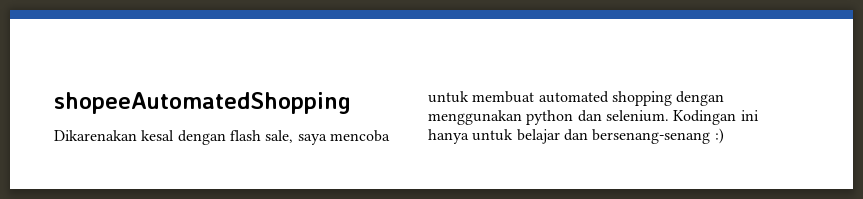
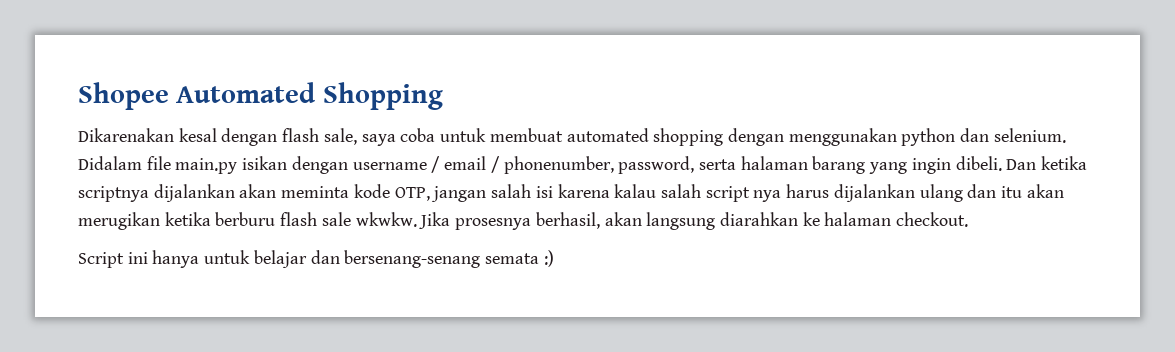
[54,92,351,114] shopeeAutomatedShopping -> [78,82,443,110] Shopee Automated Shopping
[329,130,390,142] mencoba -> [400,128,436,142] coba
[673,110,737,125] Kodingan -> [78,156,1088,174] [78,184,1064,202] [78,212,969,230] [78,252,124,268] Didalam file main.py isikan dengan username / email / phonenumber, password, serta halaman barang yang ingin dibeli. Dan ketika scriptnya dijalankan akan meminta kode OTP, jangan salah isi karena kalau salah script nya harus dijalankan ulang dan itu akan merugikan ketika berburu flash sale wkwkw. Jika prosesnya berhasil, akan langsung diarahkan ke halaman checkout. // Script
(711, 136) none -> [485,253,540,264] semata

